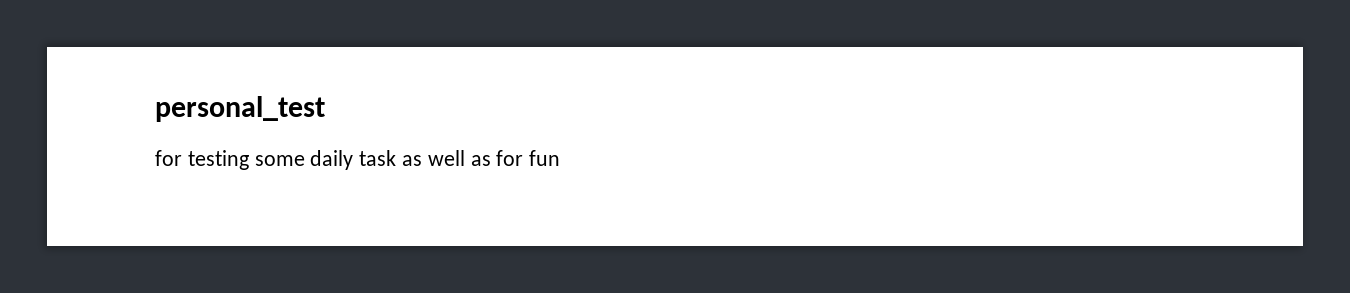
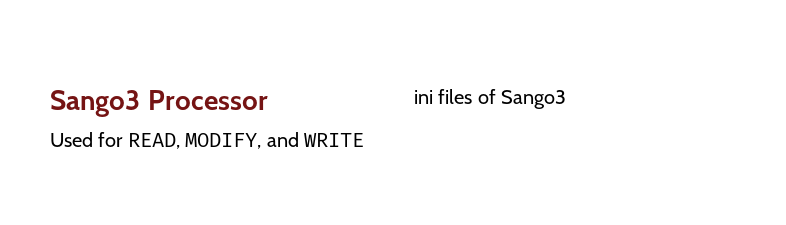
[155,96,325,122] [155,150,561,170] personal_test // for testing some daily task as well as for fun -> [50,90,268,117] [50,132,364,149] [414,89,567,109] Sango3 Processor // Used for READ, MODIFY, and WRITE ini files of Sango3

